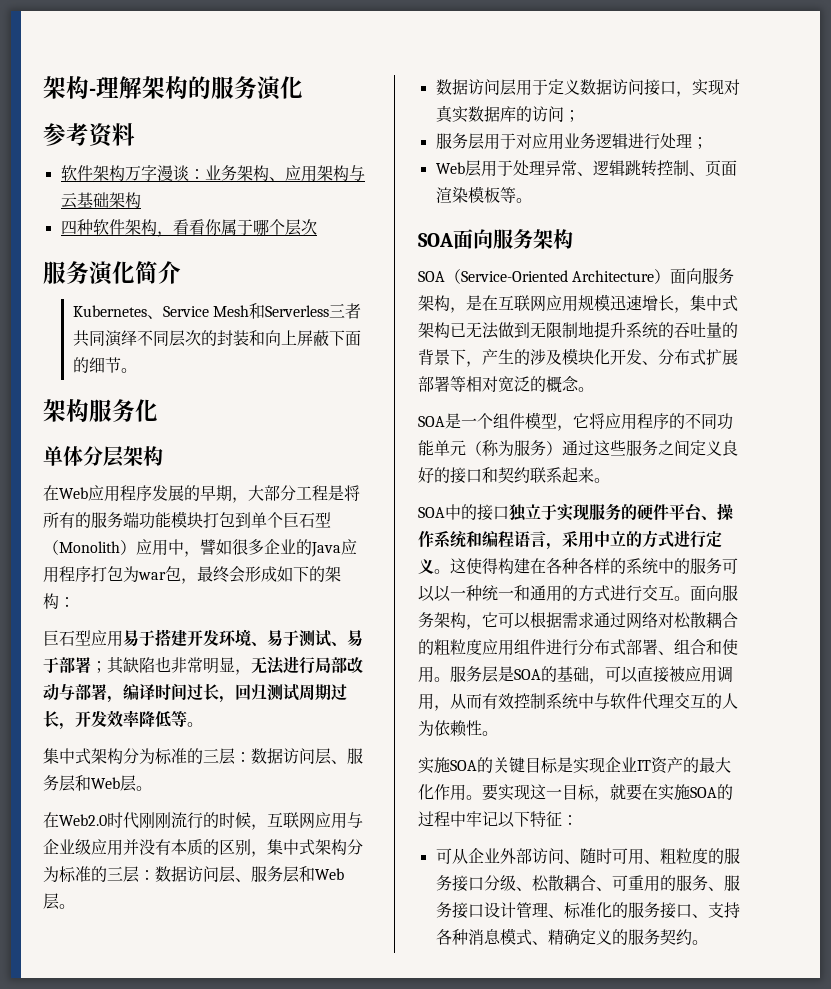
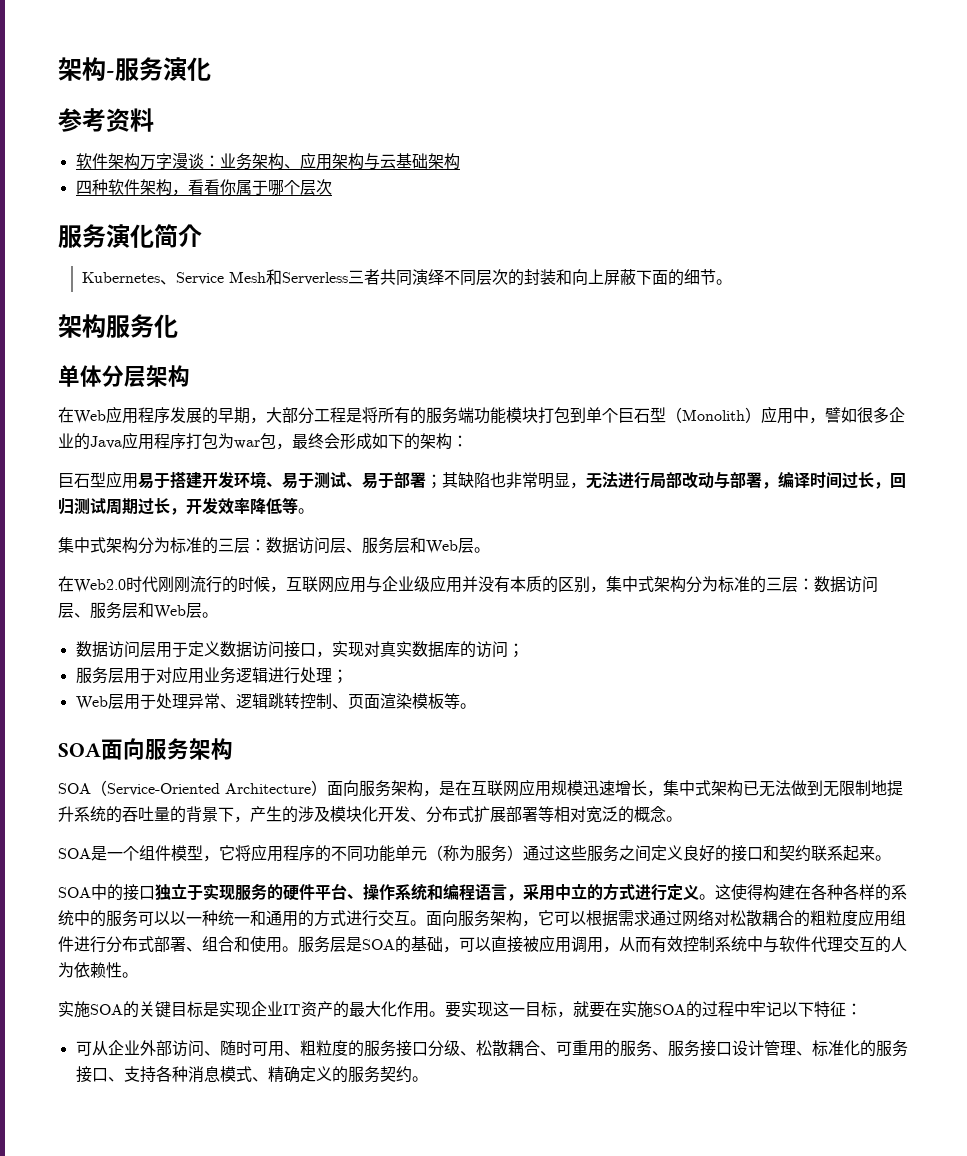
[96,76,211,99] 理解架构的 -> (115, 74) none

